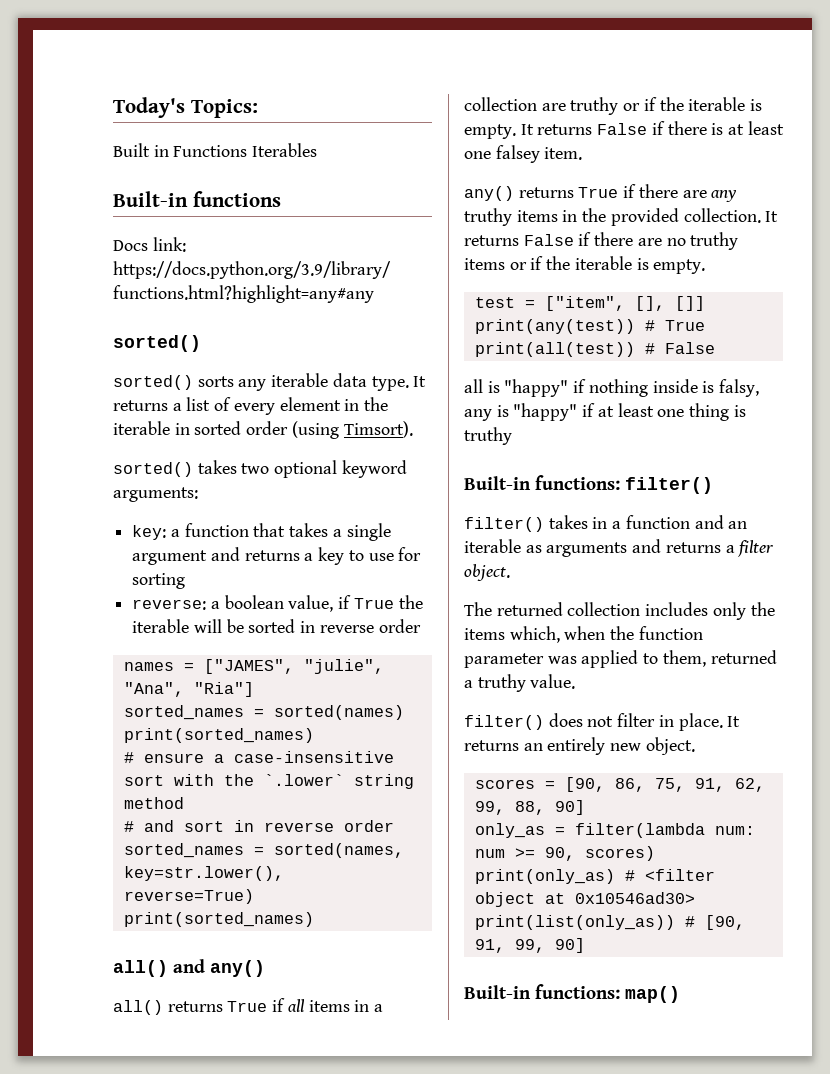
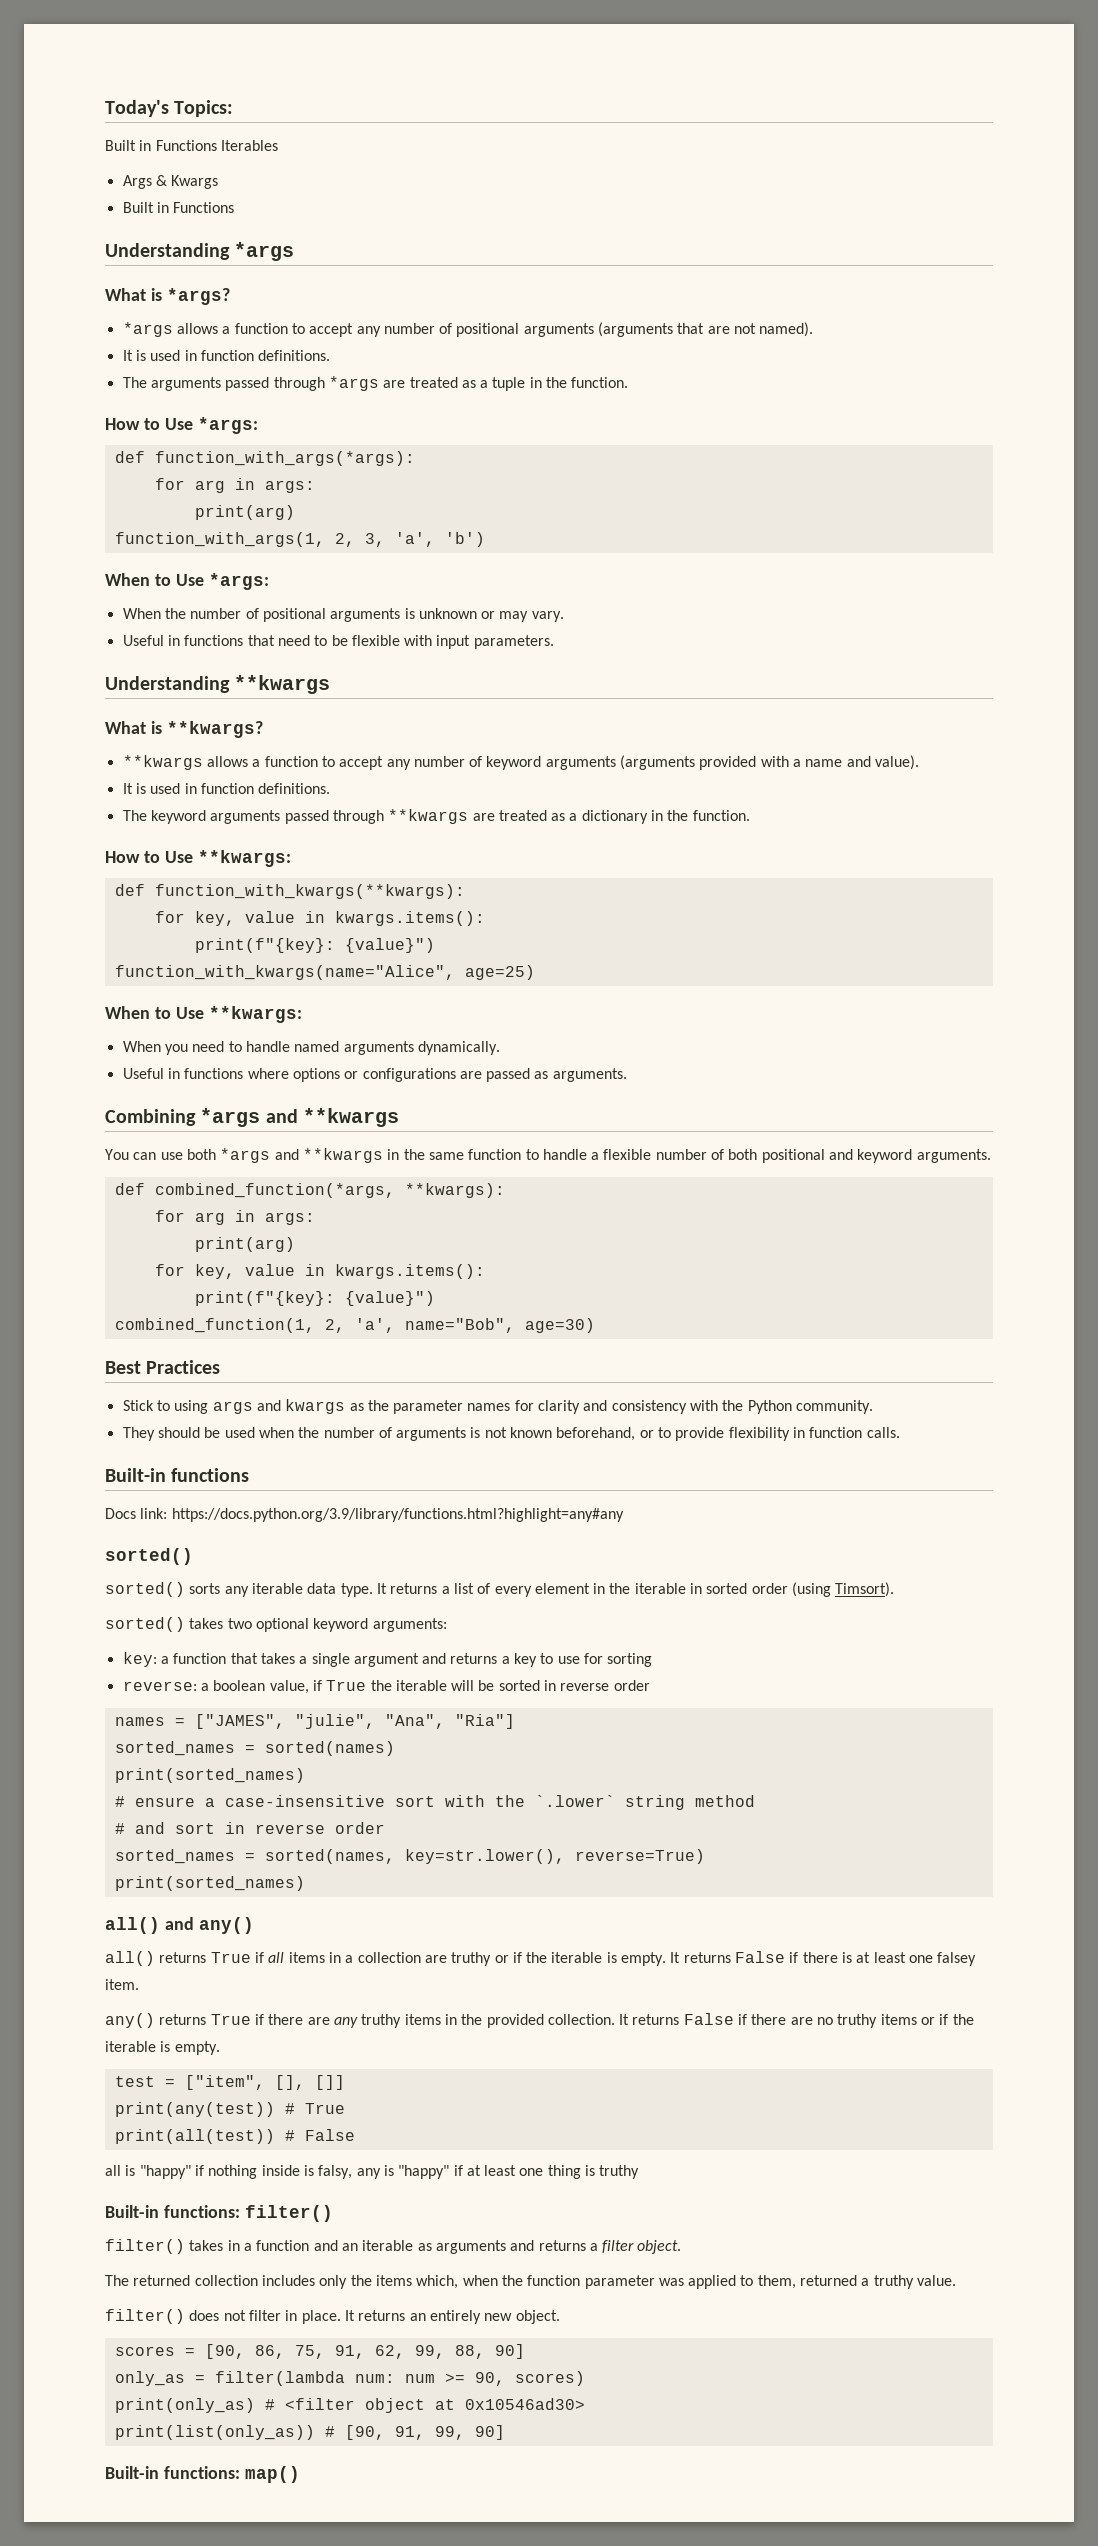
(318, 150) none -> [122,175,219,189] [122,202,235,213] [105,242,295,261] [105,288,230,305] [122,322,814,337] [122,350,331,361] [122,376,629,391] [105,417,258,434] [114,451,415,466] [154,478,315,493] [194,505,295,520] [114,532,485,547] [105,573,269,590] [122,608,564,622] [122,635,554,649] [105,675,331,694] [105,721,263,738] [122,755,920,770] [122,783,331,794] [122,809,750,824] [105,850,291,867] [114,884,465,899] [154,911,485,926] [194,938,435,953] [114,965,535,980] [105,1006,302,1023] [122,1041,500,1055] [122,1068,627,1082] [105,1108,400,1127] [105,1148,991,1163] [114,1183,505,1198] [154,1210,315,1225] [194,1237,295,1252] [154,1264,485,1279] [194,1291,435,1306] [114,1318,595,1333] [105,1360,221,1374] [122,1399,874,1414] [122,1427,900,1441] // Args & Kwargs // Built in Functions // Understanding *args // What is *args? // *args allows a function to accept any number of positional arguments (arguments that are not named). // It is used in function definitions. // The arguments passed through *args are treated as a tuple in the function. // How to Use *args: // def function_with_args(*args): // for arg in args: // print(arg) // function_with_args(1, 2, 3, 'a', 'b') // When to Use *args: // When the number of positional arguments is unknown or may vary. // Useful in functions that need to be flexible with input parameters. // Understanding **kwargs // What is **kwargs? // **kwargs allows a function to accept any number of keyword arguments (arguments provided with a name and value). // It is used in function definitions. // The keyword arguments passed through **kwargs are treated as a dictionary in the function. // How to Use **kwargs: // def function_with_kwargs(**kwargs): // for key, value in kwargs.items(): // print(f"{key}: {value}") // function_with_kwargs(name="Alice", age=25) // When to Use **kwargs: // When you need to handle named arguments dynamically. // Useful in functions where options or configurations are passed as arguments. // Combining *args and **kwargs // You can use both *args and **kwargs in the same function to handle a flexible number of both positional and keyword arguments. // def combined_function(*args, **kwargs): // for arg in args: // print(arg) // for key, value in kwargs.items(): // print(f"{key}: {value}") // combined_function(1, 2, 'a', name="Bob", age=30) // Best Practices // Stick to using args and kwargs as the parameter names for clarity and consistency with the Python community. // They should be used when the number of arguments is not known beforehand, or to provide flexibility in function calls.

